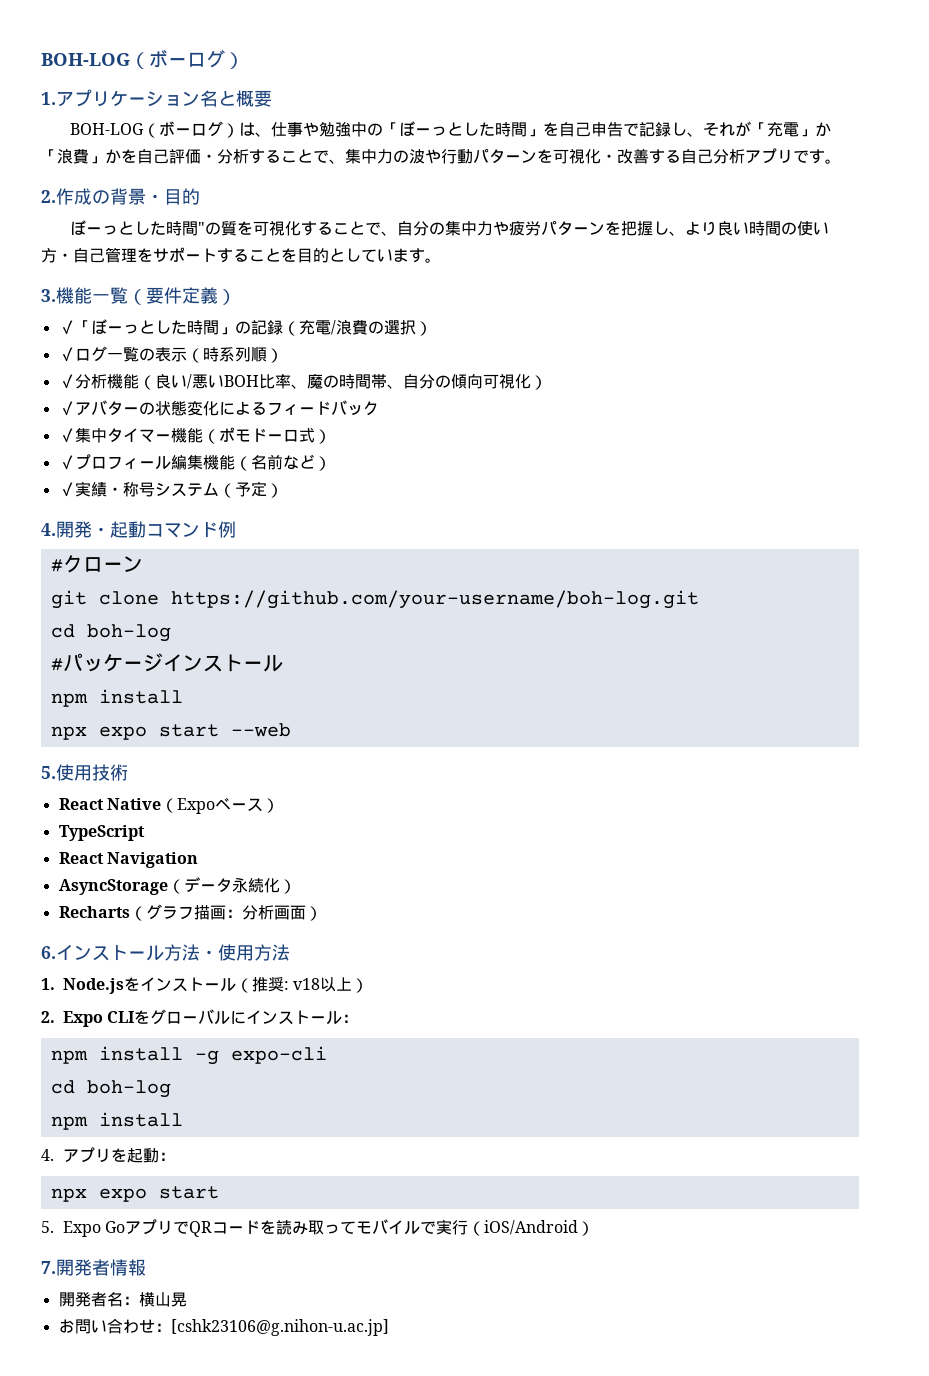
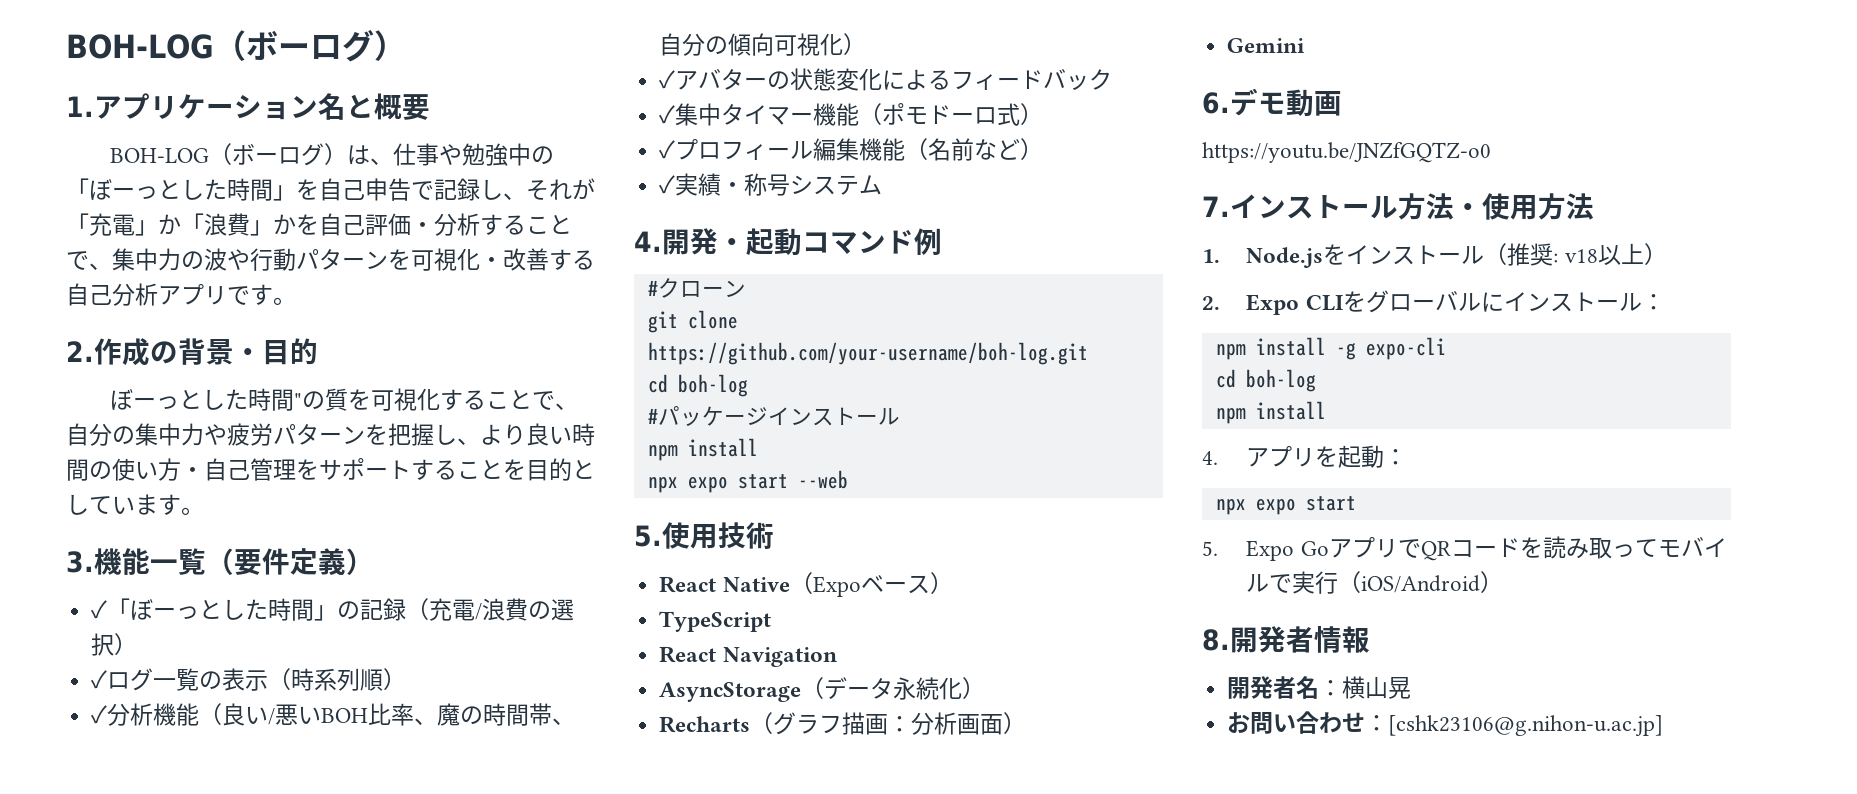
[218,481,283,498] （予定） -> (883, 185) none
(322, 913) none -> [1227,38,1306,53] // Gemini
(56, 952) none -> [1230,88,1342,117] [1202,142,1491,163] [1202,196,1230,217] デモ動画 // https://youtu.be/JNZfGQTZ-o0 // 7.
[41,1261,56,1274] 7. -> [1202,629,1230,651] 8.

